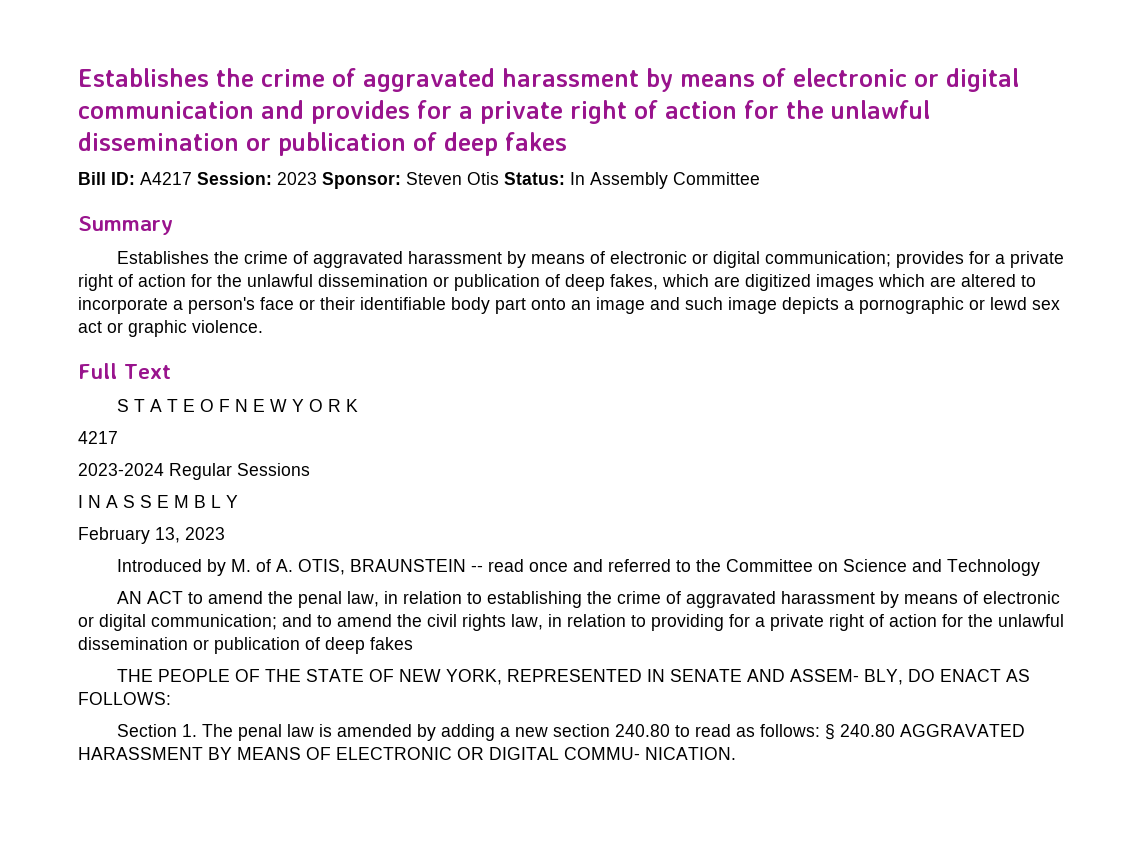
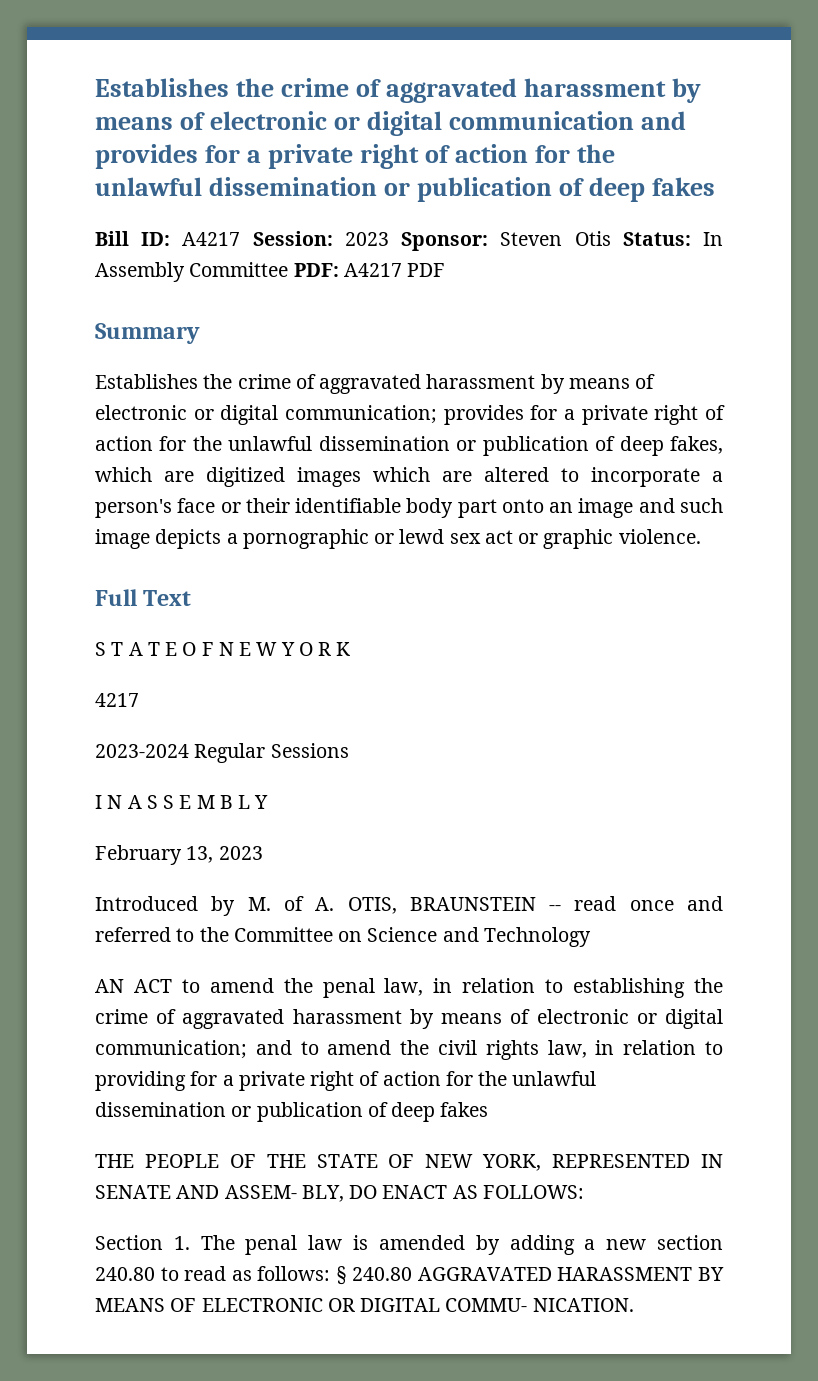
(760, 178) none -> [293,263,446,277] PDF: A4217 PDF

